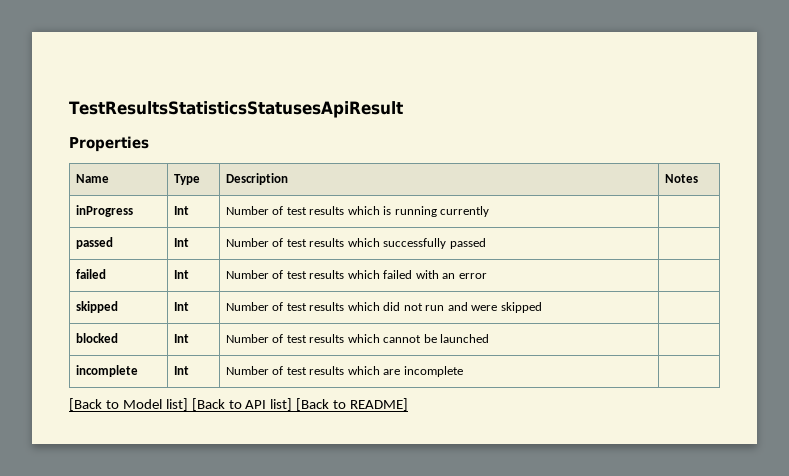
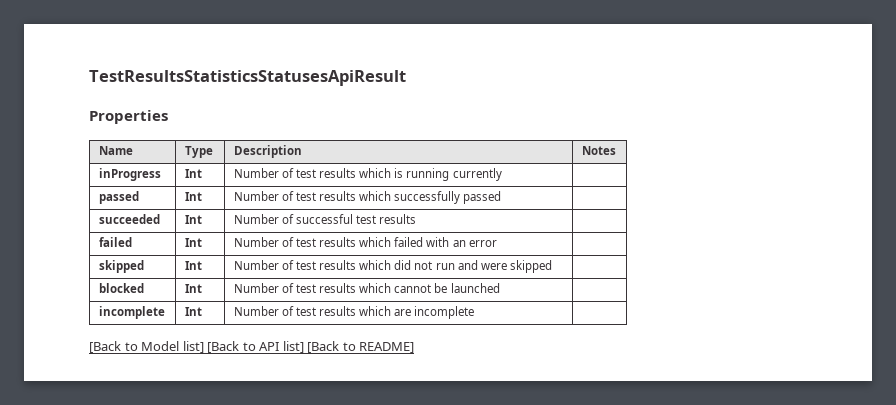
(486, 243) none -> [98,214,160,224] [184,215,202,224] [233,214,417,224] // succeeded | Int | Number of successful test results |

